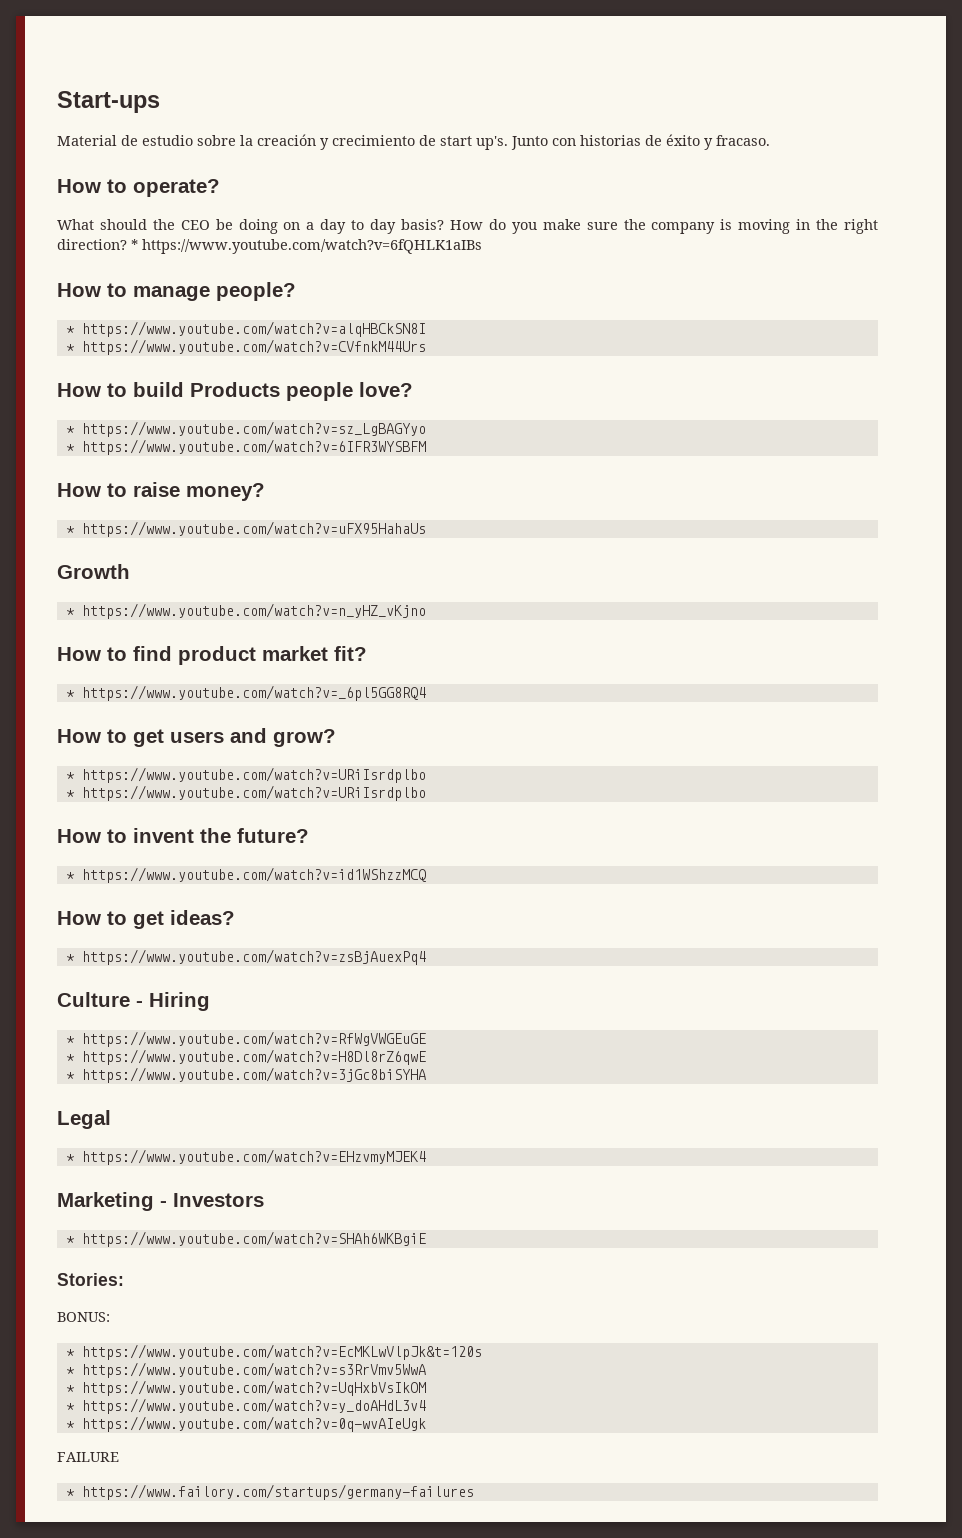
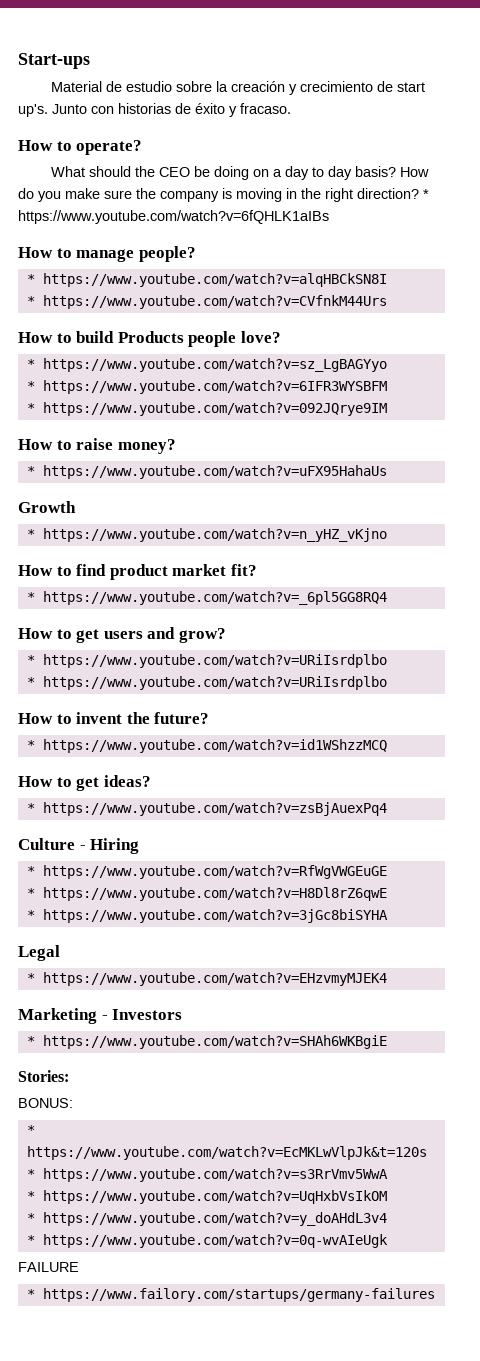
(426, 447) none -> [26,402,387,416] // * https://www.youtube.com/watch?v=092JQrye9IM

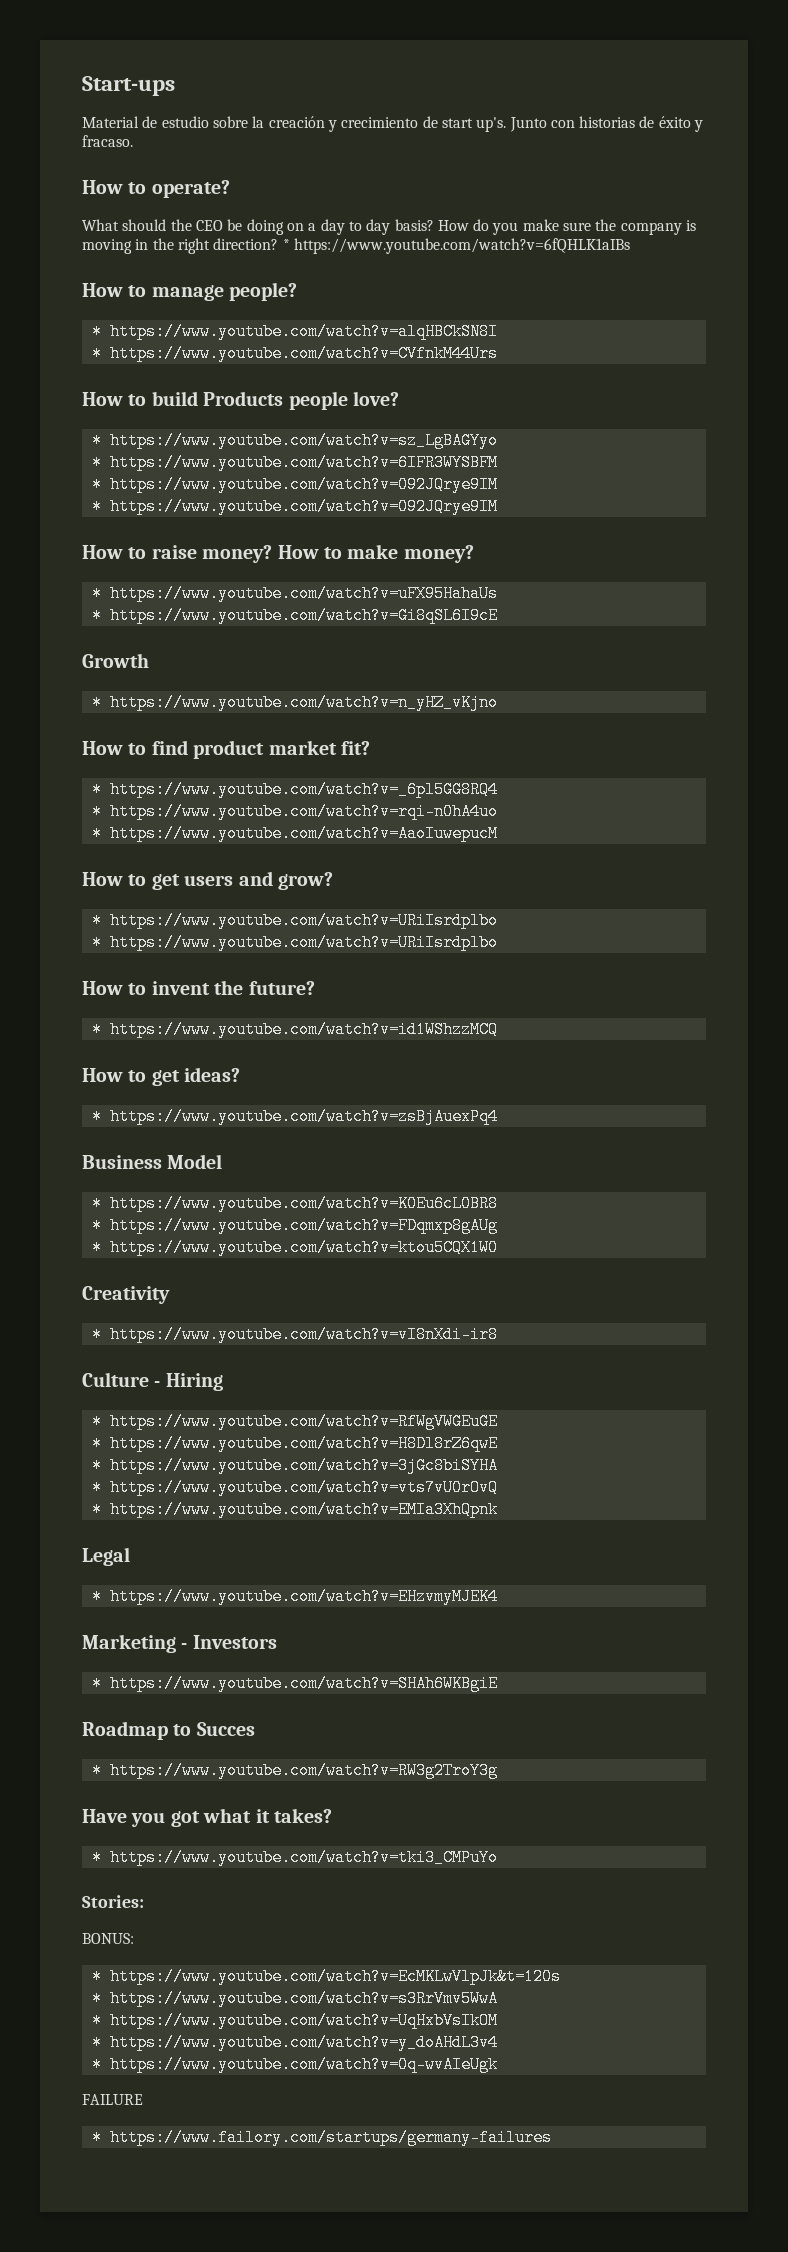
(387, 409) none -> [91,498,498,515] // * https://www.youtube.com/watch?v=092JQrye9IM
(176, 446) none -> [277,544,474,563] How to make money?
(387, 472) none -> [91,607,498,624] // * https://www.youtube.com/watch?v=Gi8qSL6I9cE
(387, 598) none -> [91,803,498,820] [91,825,498,842] // * https://www.youtube.com/watch?v=rqi-n0hA4uo // * https://www.youtube.com/watch?v=AaoIuwepucM
(387, 809) none -> [82,1154,223,1169] [91,1195,498,1212] [91,1217,498,1234] [91,1239,498,1256] [82,1286,170,1304] [91,1326,498,1343] // Business Model // * https://www.youtube.com/watch?v=K0Eu6cL0BR8 // * https://www.youtube.com/watch?v=FDqmxp8gAUg // * https://www.youtube.com/watch?v=ktou5CQX1W0 // Creativity // * https://www.youtube.com/watch?v=vI8nXdi-ir8
(388, 916) none -> [91,1479,498,1496] [91,1501,498,1518] // * https://www.youtube.com/watch?v=vts7vU0rOvQ // * https://www.youtube.com/watch?v=EMIa3XhQpnk
(387, 1042) none -> [82,1721,255,1740] [91,1762,498,1779] [82,1808,332,1827] [91,1849,498,1866] // Roadmap to Succes // * https://www.youtube.com/watch?v=RW3g2TroY3g // Have you got what it takes? // * https://www.youtube.com/watch?v=tki3_CMPuYo

